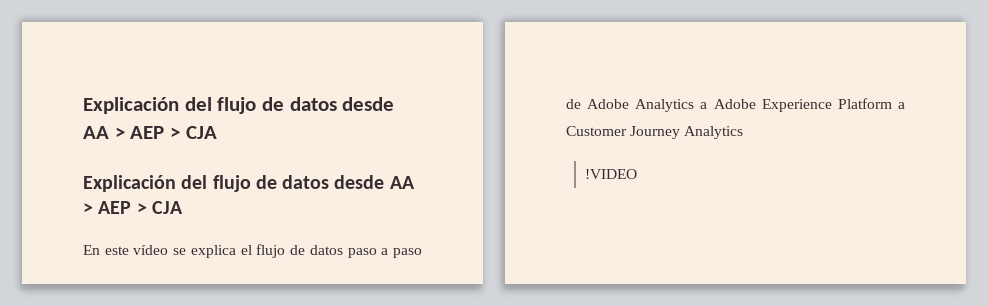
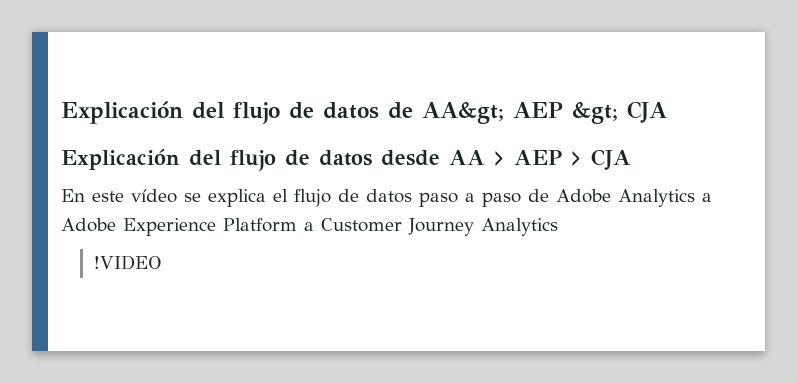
[83,97,395,114] [83,126,181,139] Explicación del flujo de datos desde AA > AEP > -> [61,101,618,124] Explicación del flujo de datos de AA&gt; AEP &gt;

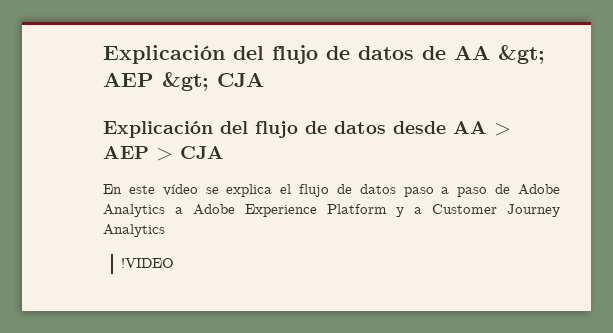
[422,102,504,124] AA&gt; -> [454,45,545,64] AA &gt;
(297, 225) none -> [396,207,405,217] y

